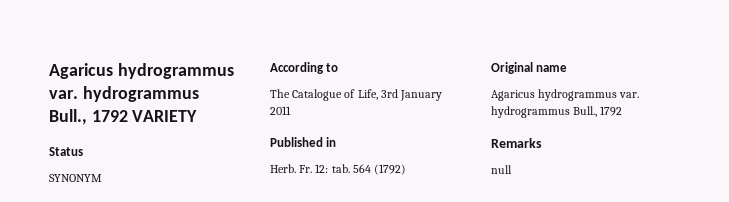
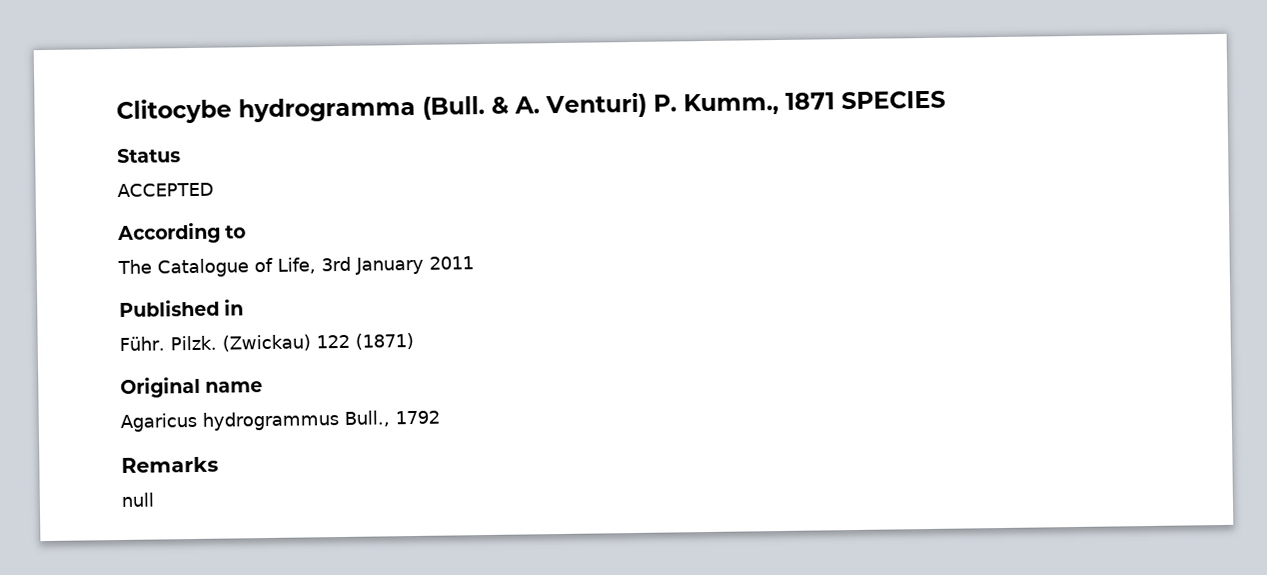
[49,63,234,79] [49,86,199,102] [49,109,198,125] Agaricus hydrogrammus var. hydrogrammus Bull., 1792 VARIETY -> [116,90,946,125] Clitocybe hydrogramma (Bull. & A. Venturi) P. Kumm., 1871 SPECIES
[49,174,102,182] SYNONYM -> [117,182,214,198] ACCEPTED
[270,164,407,175] Herb. Fr. 12: tab. 564 (1792) -> [119,332,414,352] Führ. Pilzk. (Zwickau) 122 (1871)
[619,92,640,98] [491,106,570,118] var. hydrogrammus -> (339, 421) none

